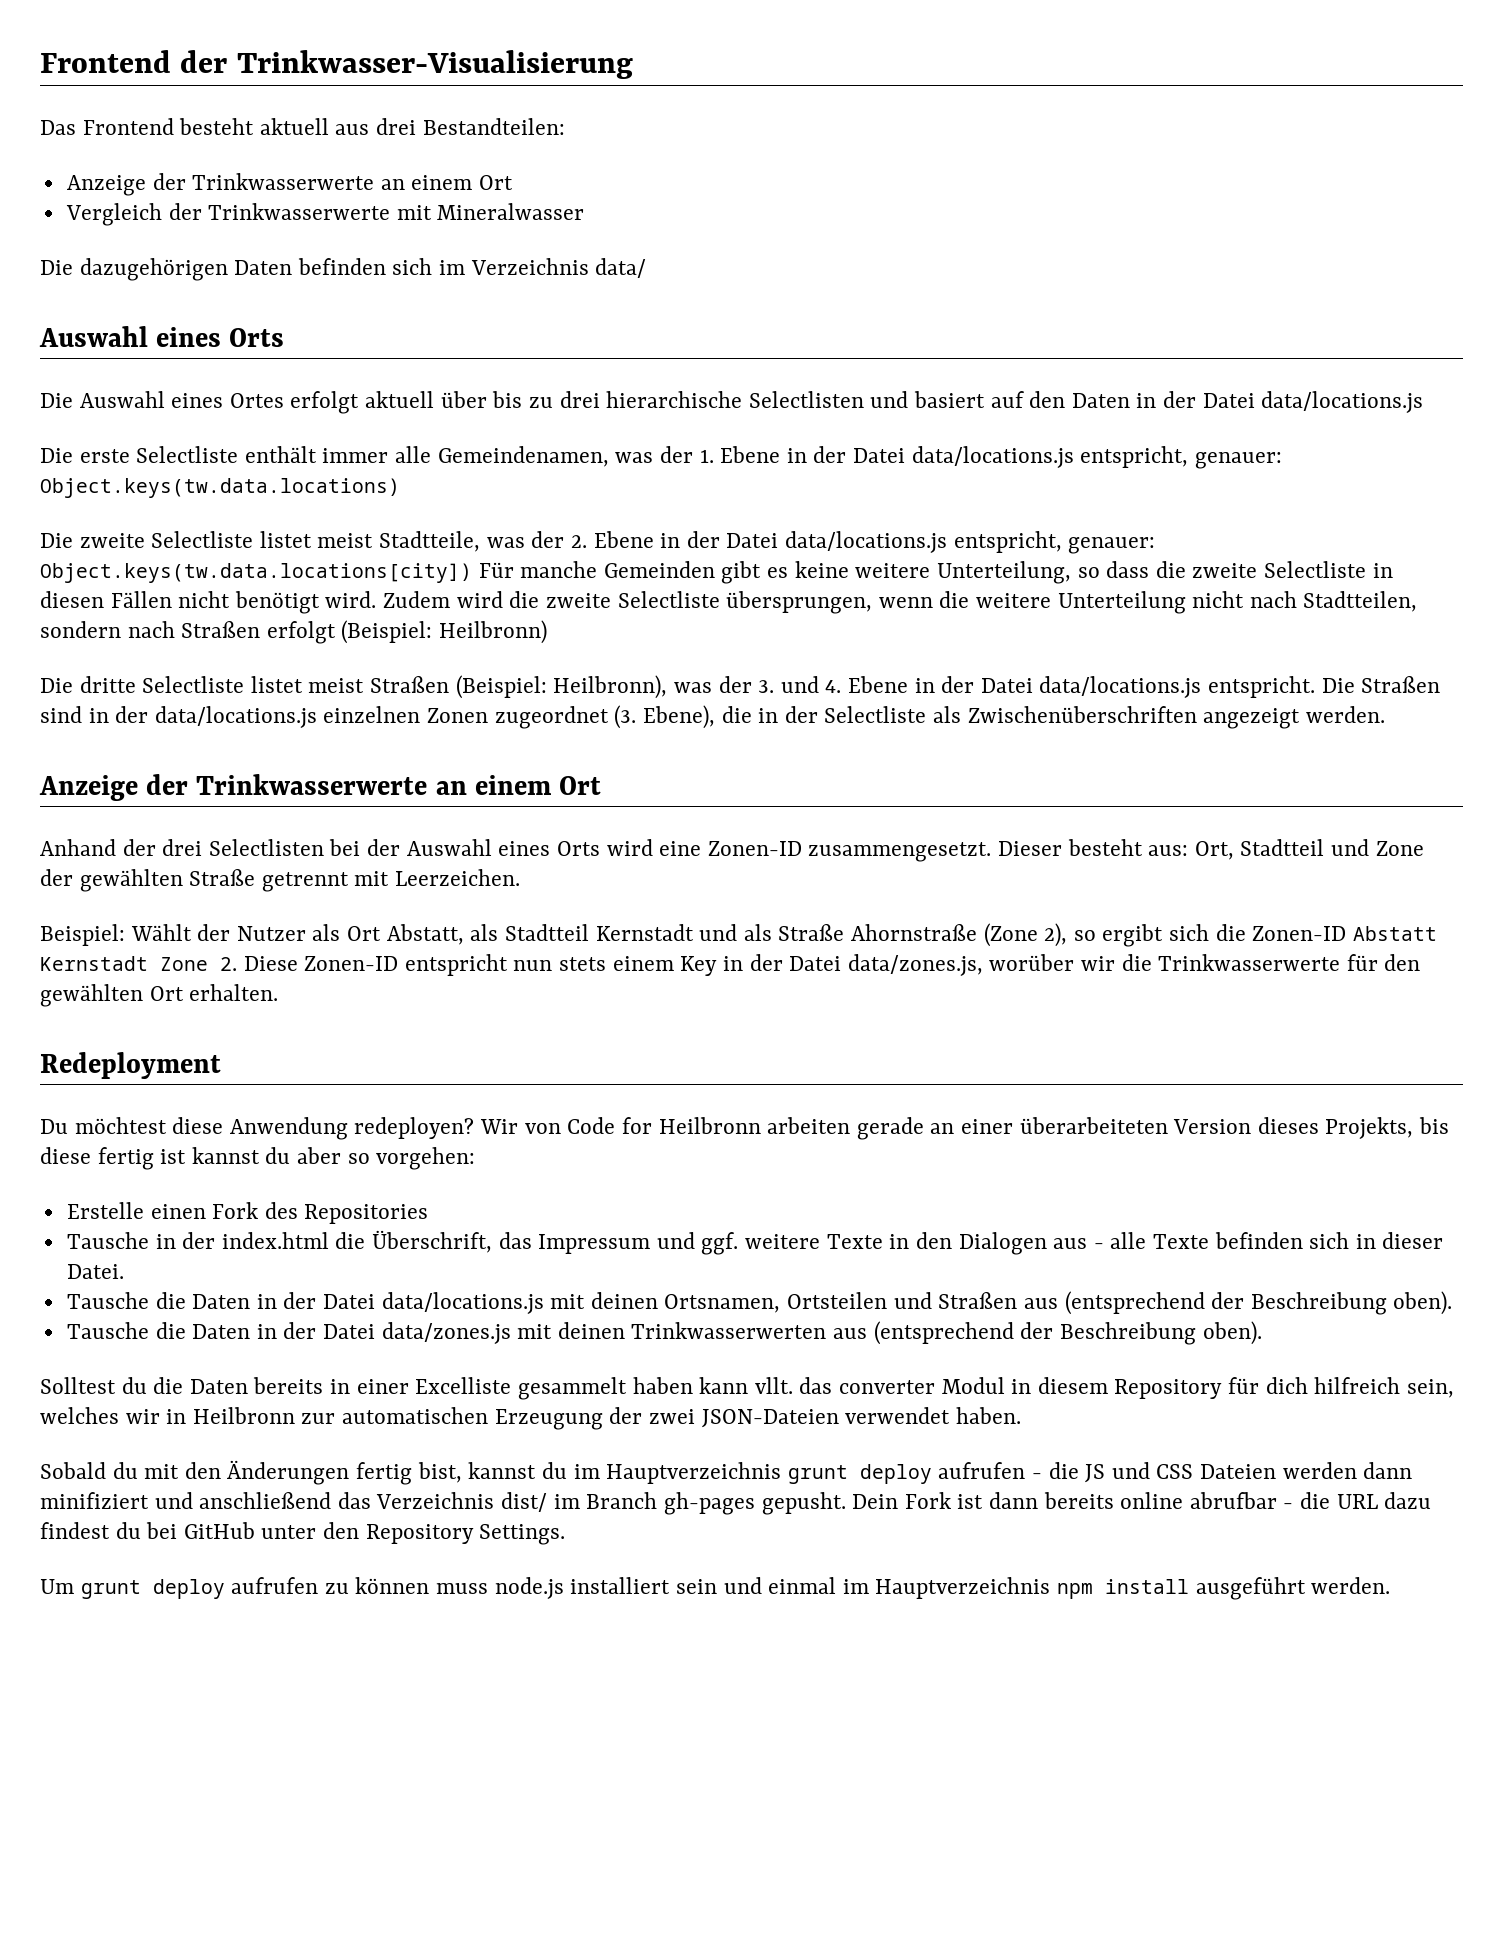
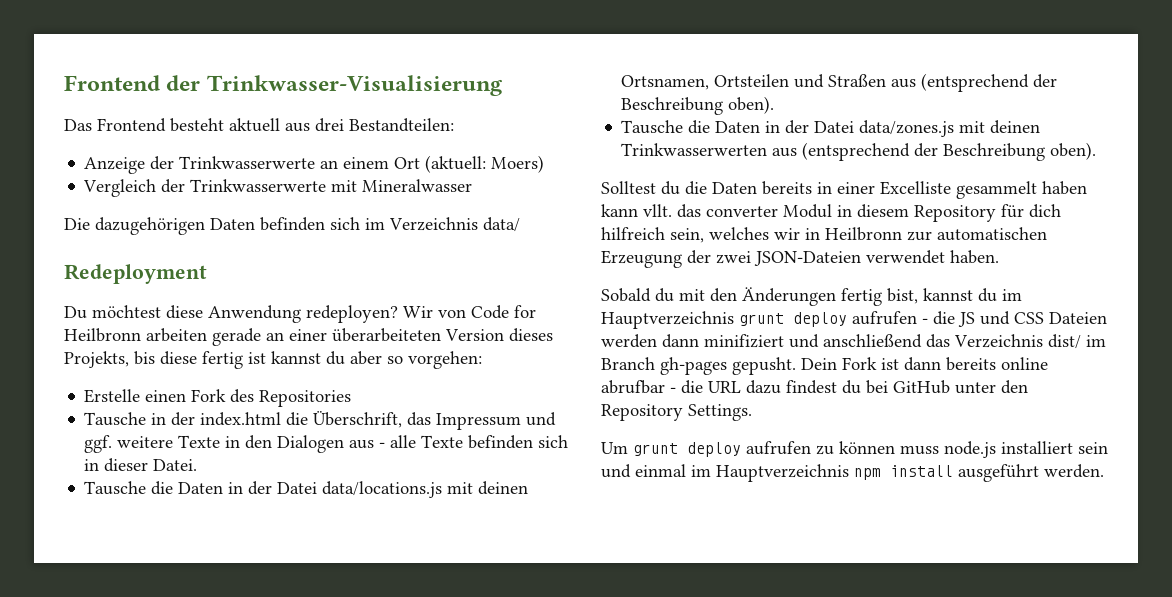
(514, 182) none -> [425,155,545,173] (aktuell: Moers)
[39,326,285,347] [40,391,1424,414] [40,446,1282,469] [40,478,400,498] [40,531,1156,554] [40,561,1393,584] [40,591,1418,614] [40,620,548,644] [40,675,1441,699] [40,705,1385,729] [39,774,602,801] [40,839,1424,862] [40,869,521,892] [40,923,1437,947] [40,954,1421,976] [40,984,279,1007] // Auswahl eines Orts // Die Auswahl eines Ortes erfolgt aktuell über bis zu drei hierarchische Selectlisten und basiert auf den Daten in der Datei data/locations.js // Die erste Selectliste enthält immer alle Gemeindenamen, was der 1. Ebene in der Datei data/locations.js entspricht, genauer: Object.keys(tw.data.locations) // Die zweite Selectliste listet meist Stadtteile, was der 2. Ebene in der Datei data/locations.js entspricht, genauer: Object.keys(tw.data.locations[city]) Für manche Gemeinden gibt es keine weitere Unterteilung, so dass die zweite Selectliste in diesen Fällen nicht benötigt wird. Zudem wird die zweite Selectliste übersprungen, wenn die weitere Unterteilung nicht nach Stadtteilen, sondern nach Straßen erfolgt (Beispiel: Heilbronn) // Die dritte Selectliste listet meist Straßen (Beispiel: Heilbronn), was der 3. und 4. Ebene in der Datei data/locations.js entspricht. Die Straßen sind in der data/locations.js einzelnen Zonen zugeordnet (3. Ebene), die in der Selectliste als Zwischenüberschriften angezeigt werden. // Anzeige der Trinkwasserwerte an einem Ort // Anhand der drei Selectlisten bei der Auswahl eines Orts wird eine Zonen-ID zusammengesetzt. Dieser besteht aus: Ort, Stadtteil und Zone der gewählten Straße getrennt mit Leerzeichen. // Beispiel: Wählt der Nutzer als Ort Abstatt, als Stadtteil Kernstadt und als Straße Ahornstraße (Zone 2), so ergibt sich die Zonen-ID Abstatt Kernstadt Zone 2. Diese Zonen-ID entspricht nun stets einem Key in der Datei data/zones.js, worüber wir die Trinkwasserwerte für den gewählten Ort erhalten. -> (520, 224) none

